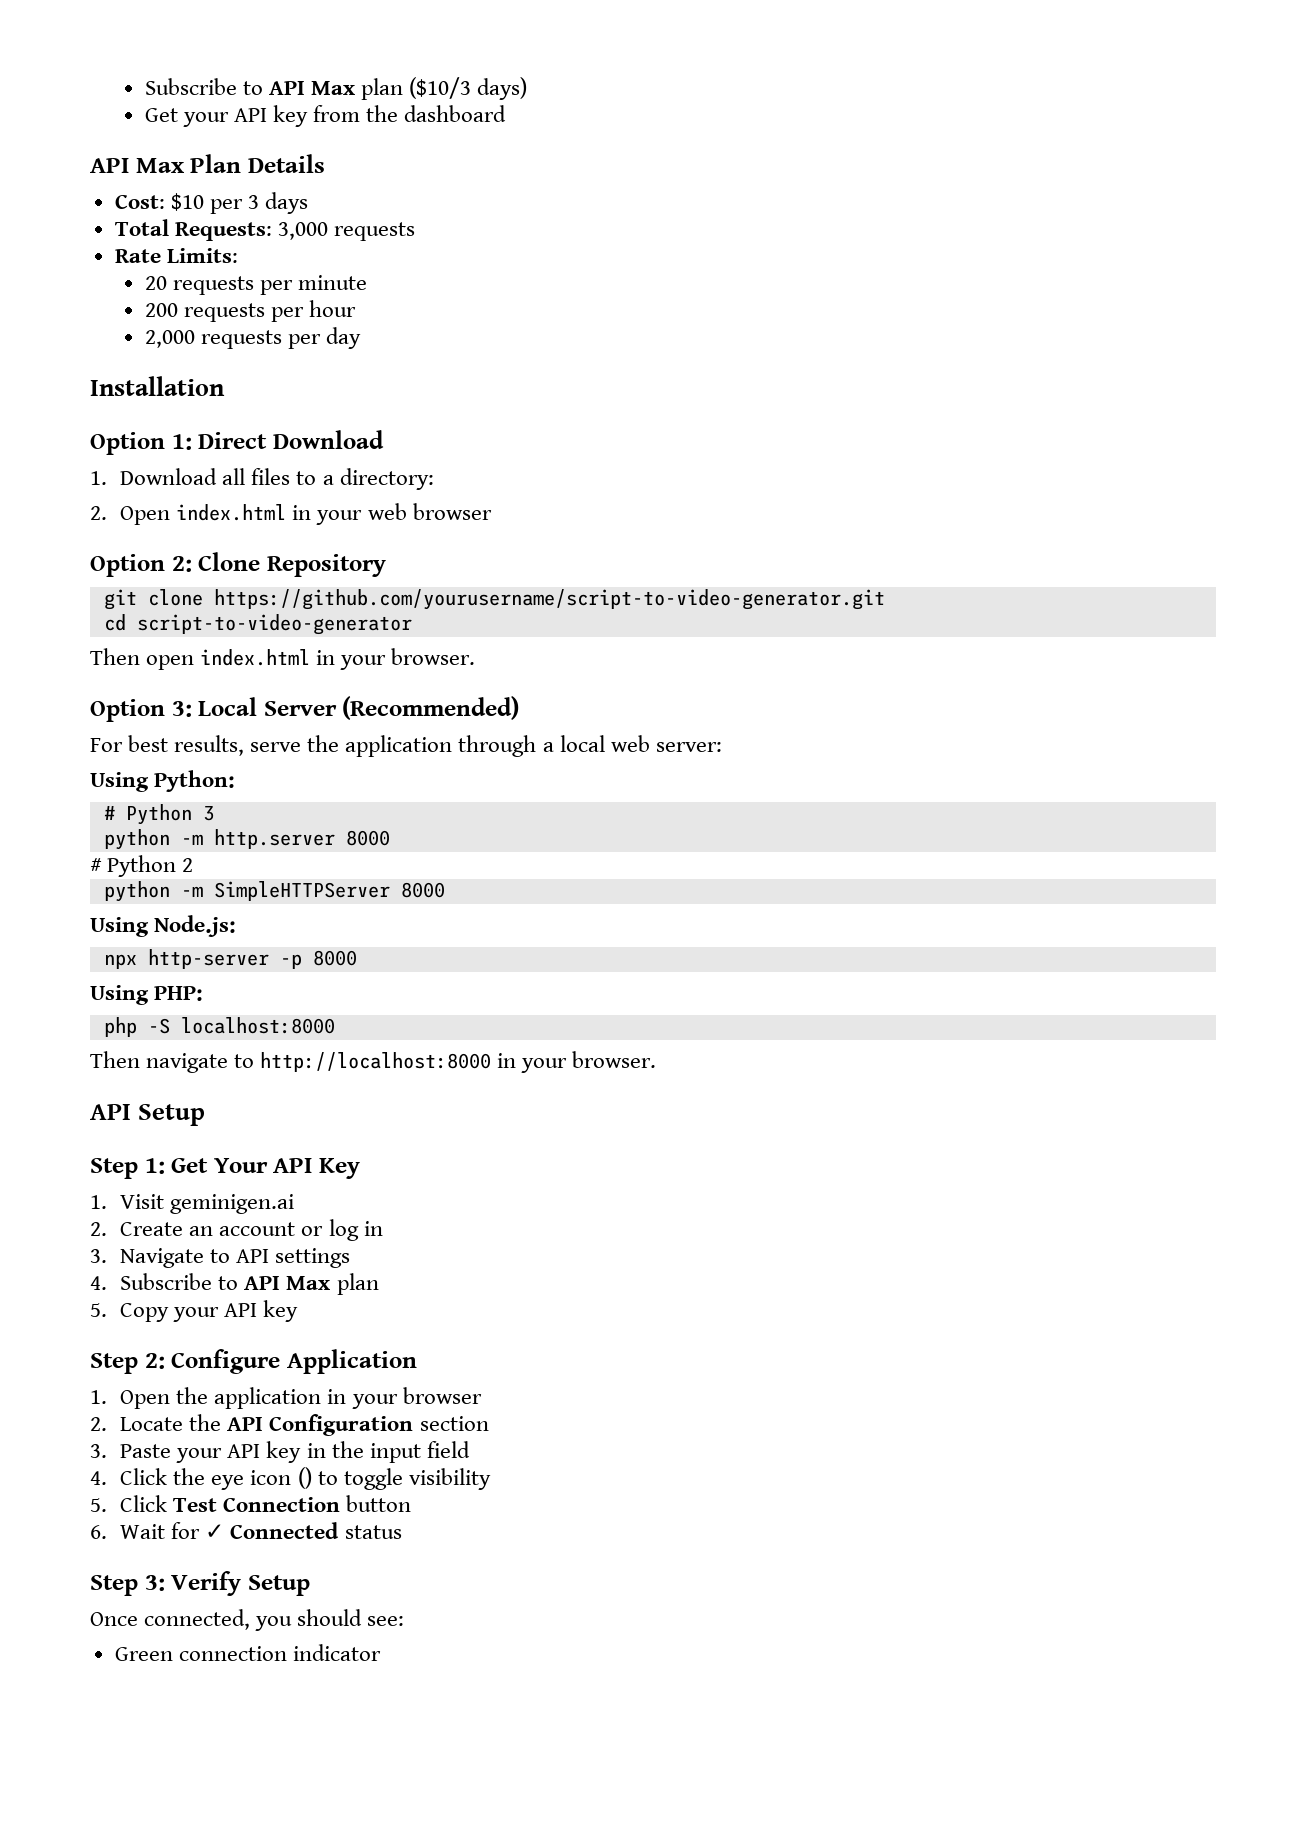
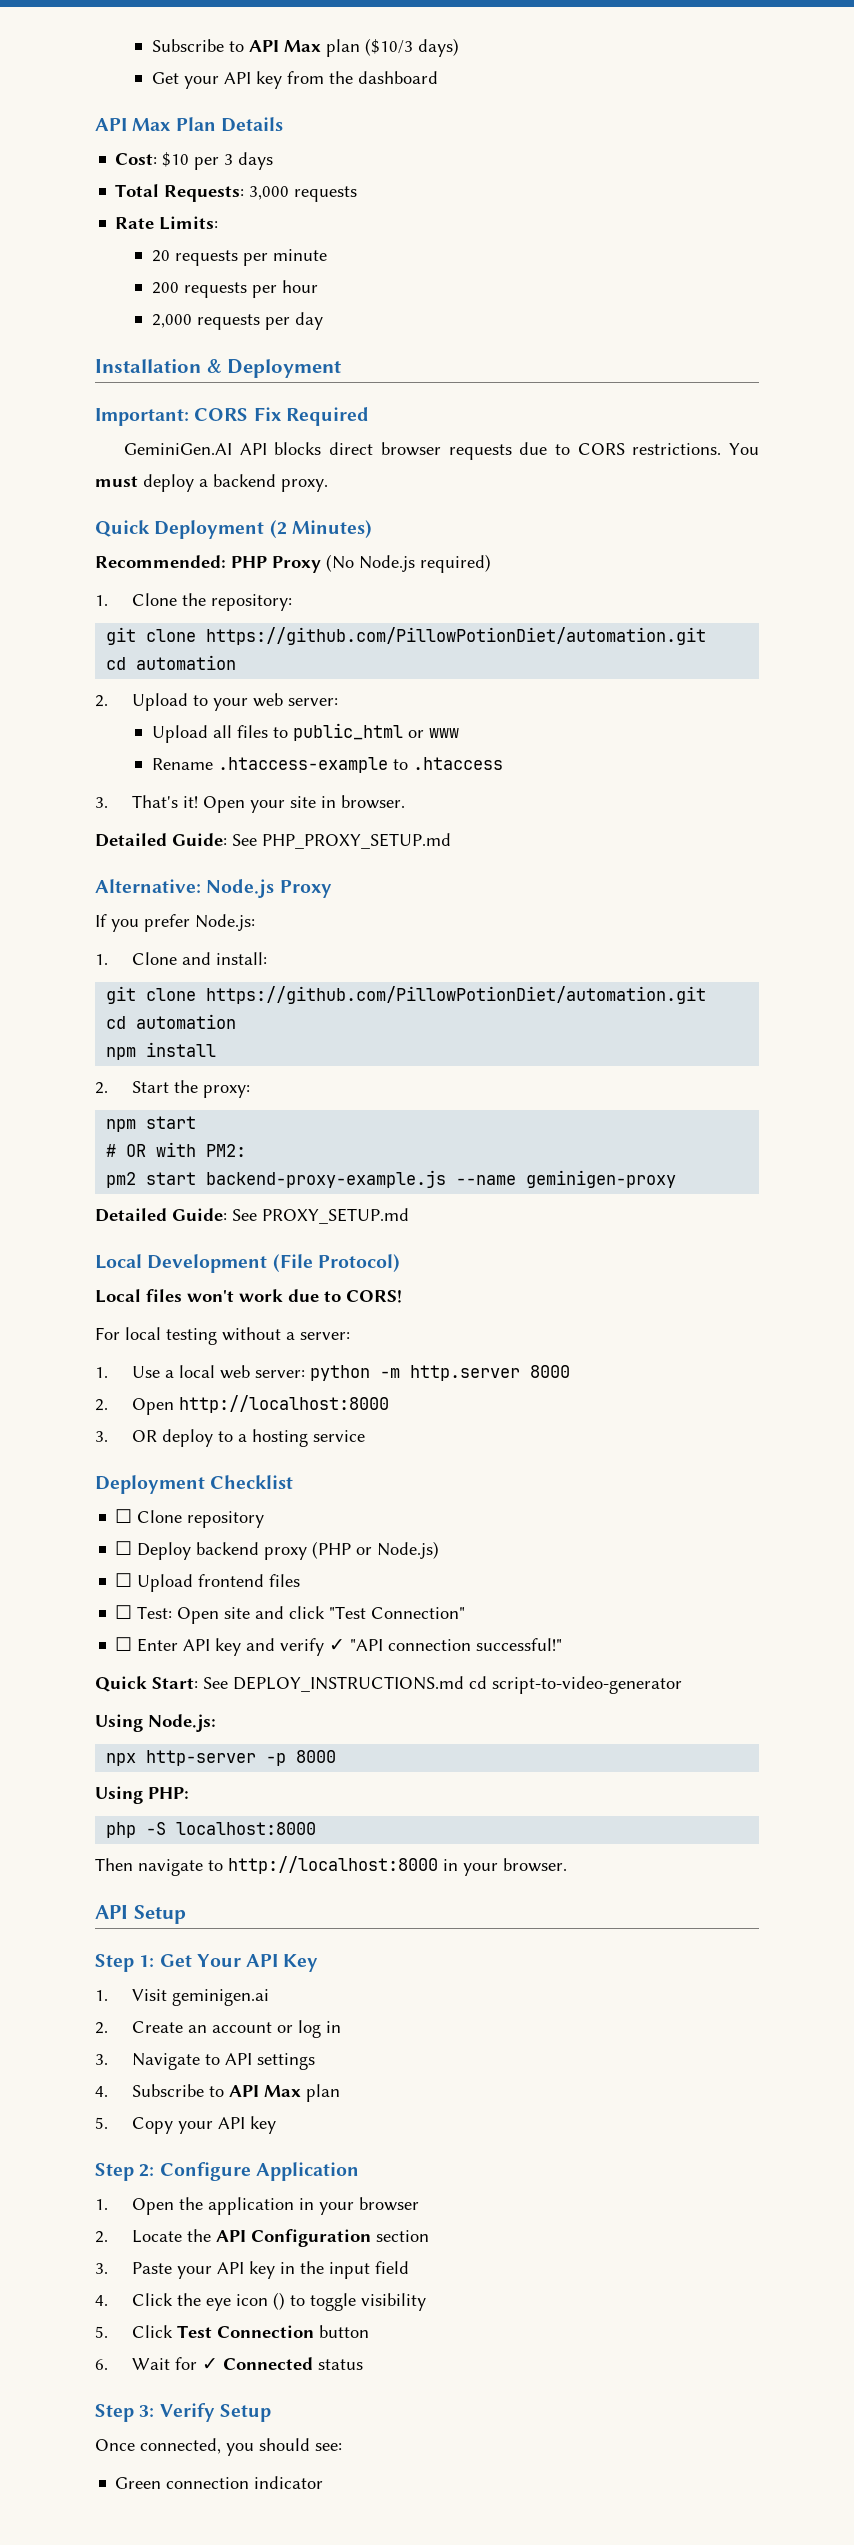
[90,430,384,455] [90,468,434,490] [90,503,492,525] [90,552,386,577] [103,589,885,610] [103,614,412,635] [90,648,476,670] [90,696,520,722] [90,735,537,757] // Option 1: Direct Download // 1. Download all files to a directory: // 2. Open index.html in your web browser // Option 2: Clone Repository // git clone https://github.com/yourusername/script-to-video-generator.git // cd script-to-video-generator // Then open index.html in your browser. // Option 3: Local Server (Recommended) // For best results, serve the application through -> [206,359,342,378] [95,407,369,426] [124,442,759,460] [95,474,328,492] [95,520,372,539] [95,554,491,573] [95,593,292,611] [106,627,707,645] [106,655,237,670] [95,693,338,711] [152,723,460,743] [152,757,504,773] [95,795,405,813] [95,833,451,849] [95,879,332,898] [95,914,255,932] [95,952,267,965] [106,986,707,1004] [106,1014,237,1029] [106,1042,217,1060] [95,1080,250,1098] [106,1116,197,1132] [106,1142,247,1157] [106,1170,677,1188] [95,1208,409,1224] [95,1254,400,1273] [95,1289,402,1303] [95,1327,350,1345] [95,1366,160,1378] & Deployment // Important: CORS Fix Required // GeminiGen.AI API blocks direct browser requests due to CORS restrictions. You must deploy a backend proxy. // Quick Deployment (2 Minutes) // Recommended: PHP Proxy (No Node.js required) // 1. Clone the repository: // git clone https://github.com/PillowPotionDiet/automation.git // cd automation // 2. Upload to your web server: // Upload all files to public_html or www // Rename .htaccess-example to .htaccess // 3. That's it! Open your site in browser. // Detailed Guide: See PHP_PROXY_SETUP.md // Alternative: Node.js Proxy // If you prefer Node.js: // 1. Clone and install: // git clone https://github.com/PillowPotionDiet/automation.git // cd automation // npm install // 2. Start the proxy: // npm start // # OR with PM2: // pm2 start backend-proxy-example.js --name geminigen-proxy // Detailed Guide: See PROXY_SETUP.md // Local Development (File Protocol) // Local files won't work due to CORS! // For local testing without a server: // 1. Use
[90,770,236,792] [103,804,214,825] // Using Python: // # Python 3 // -> (305, 1374) none
[90,855,194,877] [103,881,445,902] # Python 2 // python -m SimpleHTTPServer 8000 -> [95,1395,389,1415] [95,1429,365,1447] [95,1475,294,1494] [115,1509,265,1528] [115,1541,440,1560] [115,1573,301,1592] [115,1605,466,1624] [115,1637,563,1656] [95,1676,682,1694] 2. Open http://localhost:8000 // 3. OR deploy to a hosting service // Deployment Checklist // ☐ Clone repository // ☐ Deploy backend proxy (PHP or Node.js) // ☐ Upload frontend files // ☐ Test: Open site and click "Test Connection" // ☐ Enter API key and verify ✓ "API connection successful!" // Quick Start: See DEPLOY_INSTRUCTIONS.md cd script-to-video-generator

